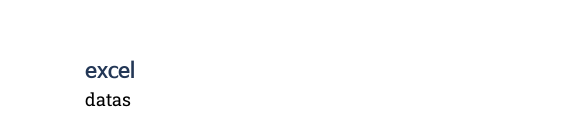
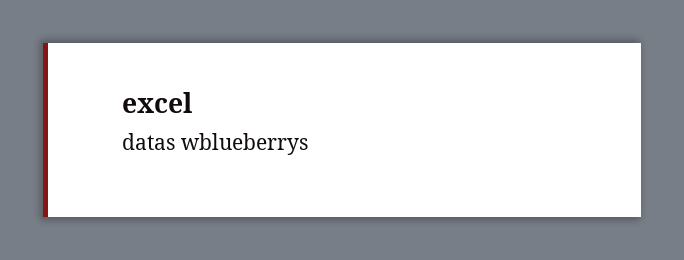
(131, 99) none -> [180,133,308,155] wblueberrys

